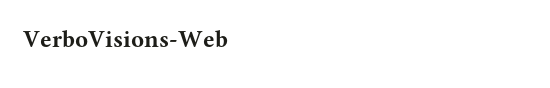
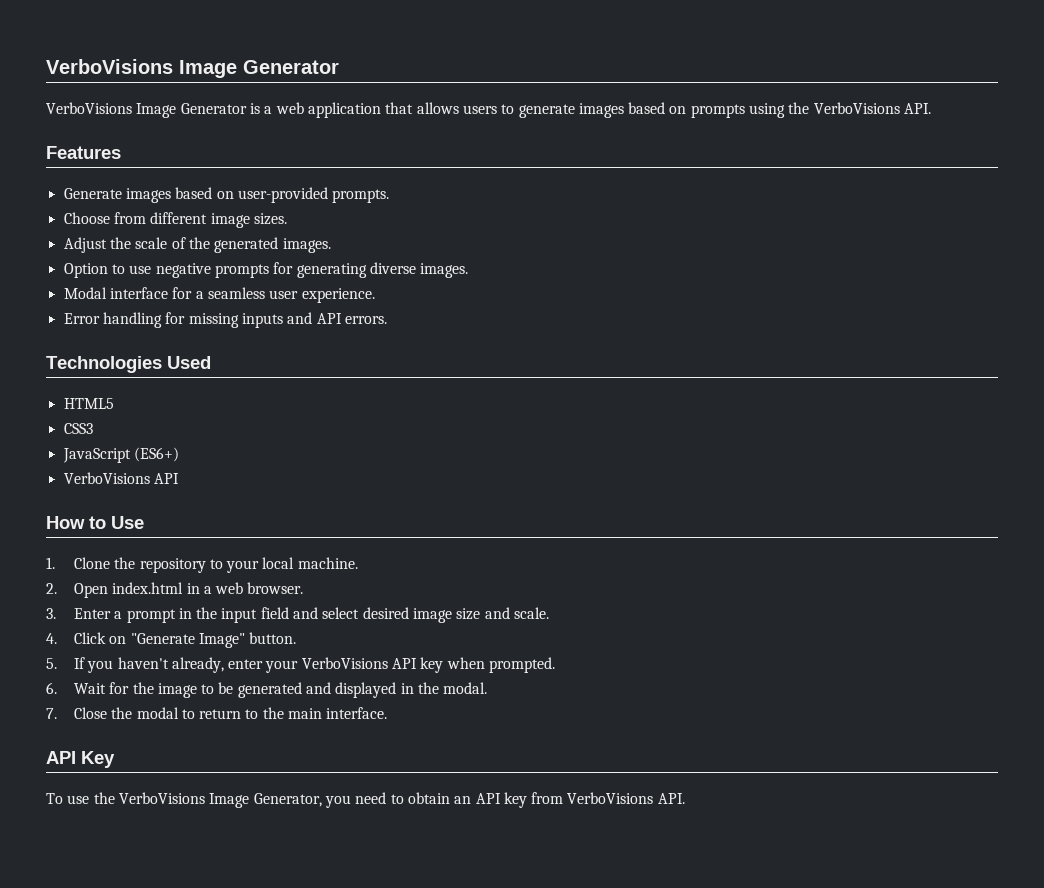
[23,30,228,48] VerboVisions-Web -> [46,59,339,78] [46,102,932,118] [46,146,121,159] [63,187,390,203] [63,212,287,228] [63,237,331,253] [63,262,469,278] [63,287,375,303] [63,312,387,328] [46,356,211,373] [63,398,114,409] [63,423,93,434] [62,447,179,463] [63,472,179,484] [46,516,144,529] [46,557,358,573] [46,582,304,598] [46,607,550,623] [46,632,297,648] [46,657,556,673] [46,682,488,698] [46,707,388,719] [46,751,115,768] [46,792,685,808] VerboVisions Image Generator // VerboVisions Image Generator is a web application that allows users to generate images based on prompts using the VerboVisions API. // Features // Generate images based on user-provided prompts. // Choose from different image sizes. // Adjust the scale of the generated images. // Option to use negative prompts for generating diverse images. // Modal interface for a seamless user experience. // Error handling for missing inputs and API errors. // Technologies Used // HTML5 // CSS3 // JavaScript (ES6+) // VerboVisions API // How to Use // 1. Clone the repository to your local machine. // 2. Open index.html in a web browser. // 3. Enter a prompt in the input field and select desired image size and scale. // 4. Click on "Generate Image" button. // 5. If you haven't already, enter your VerboVisions API key when prompted. // 6. Wait for the image to be generated and displayed in the modal. // 7. Close the modal to return to the main interface. // API Key // To use the VerboVisions Image Generator, you need to obtain an API key from VerboVisions API.

